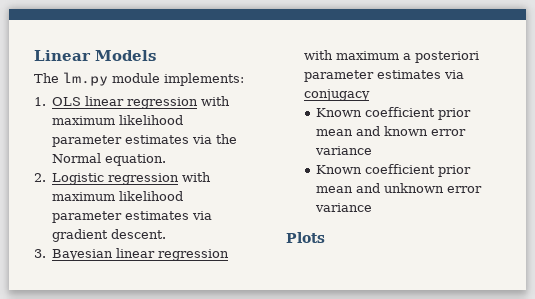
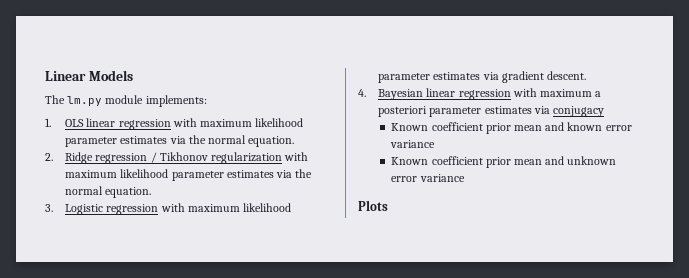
[52,153,167,166] [34,173,46,182] Normal equation. // 2. -> [208,135,295,147] [45,152,309,164] [65,169,313,181] [65,186,152,198] [45,204,53,212] normal equation. // 2. Ridge regression / Tikhonov regularization with maximum likelihood parameter estimates via the normal equation. // 3.
[34,249,46,258] 3. -> [358,89,366,97] 4.

